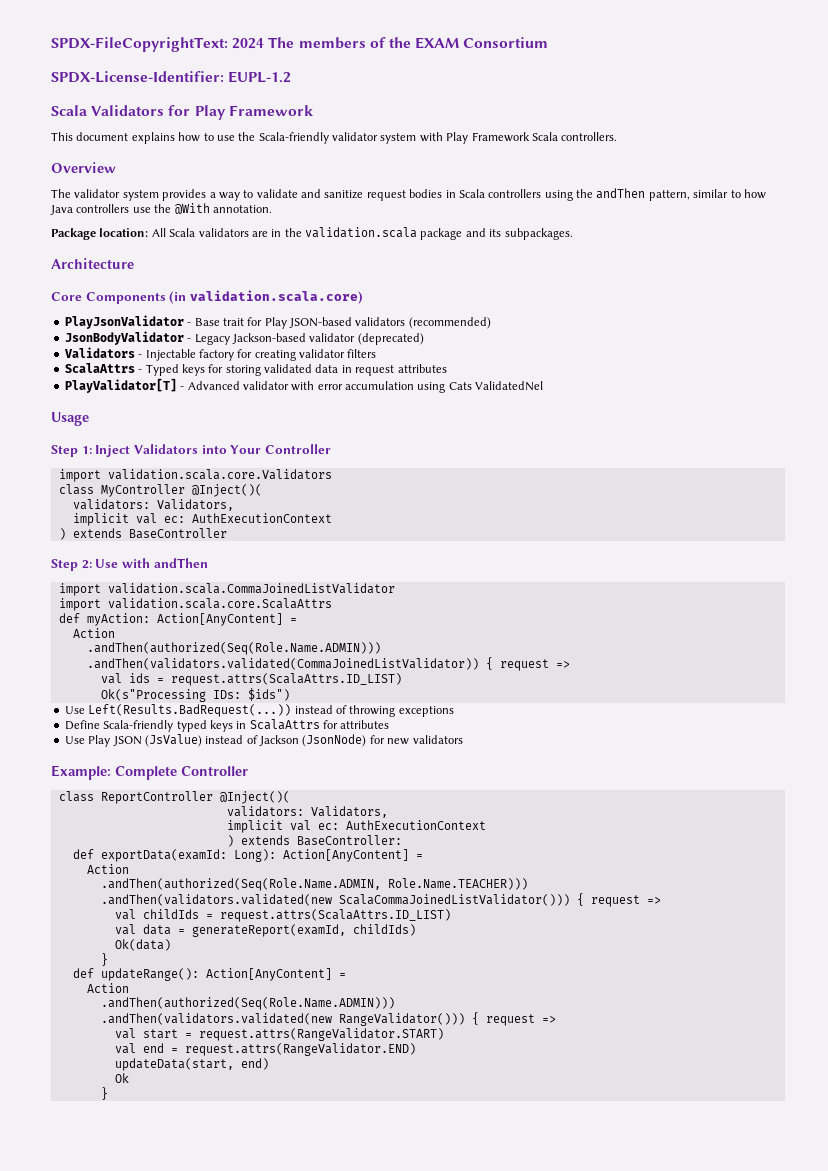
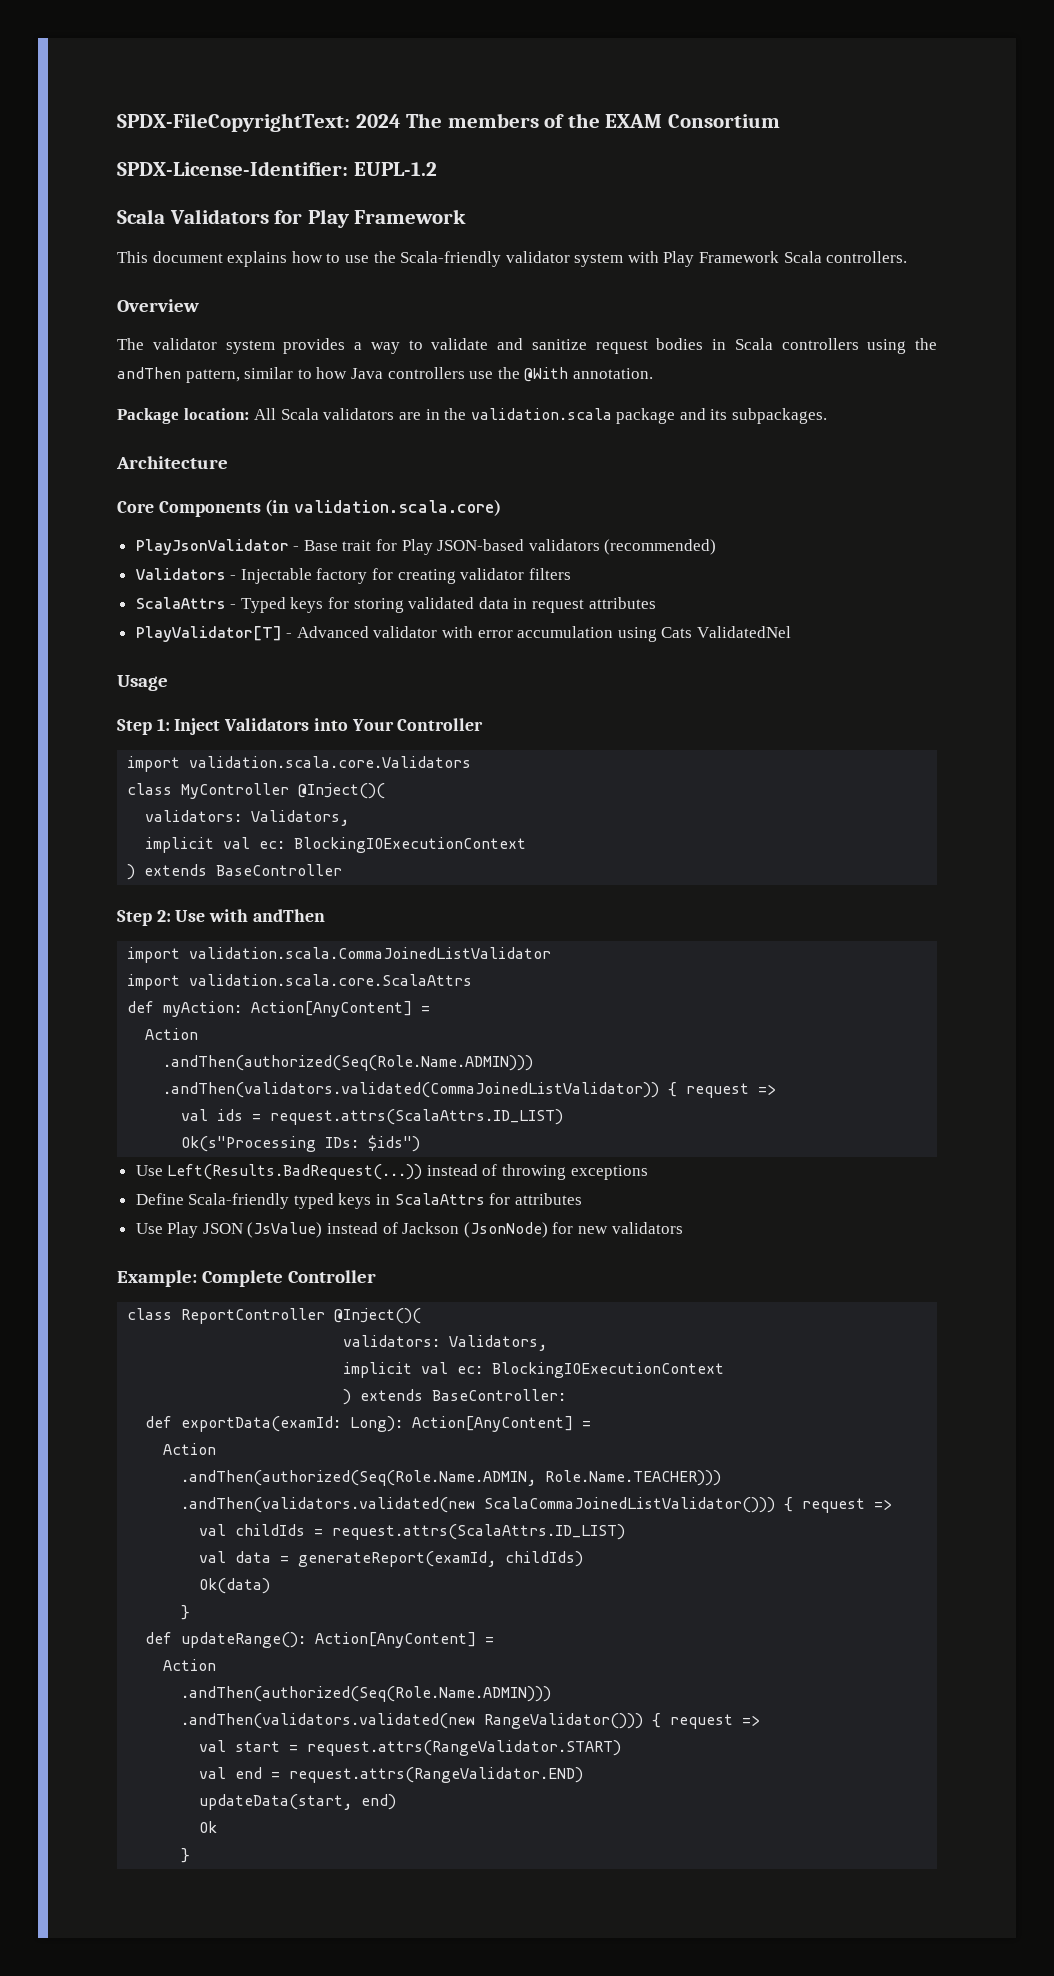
[64,331,424,345] // JsonBodyValidator - Legacy Jackson-based validator (deprecated) -> (717, 547) none
[191,513,332,523] AuthExecutionContext -> [294,837,527,853] BlockingIOExecutionContext
[345,820,486,830] AuthExecutionContext -> [492,1362,725,1378] BlockingIOExecutionContext

